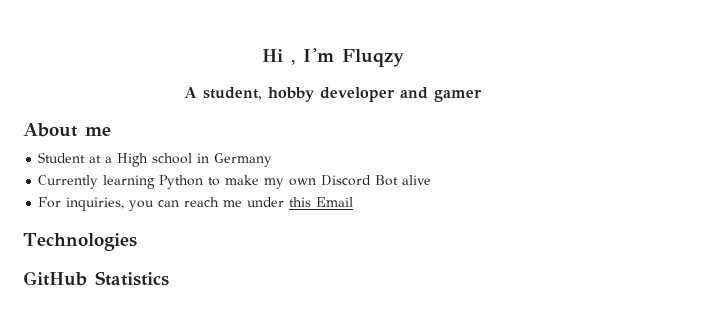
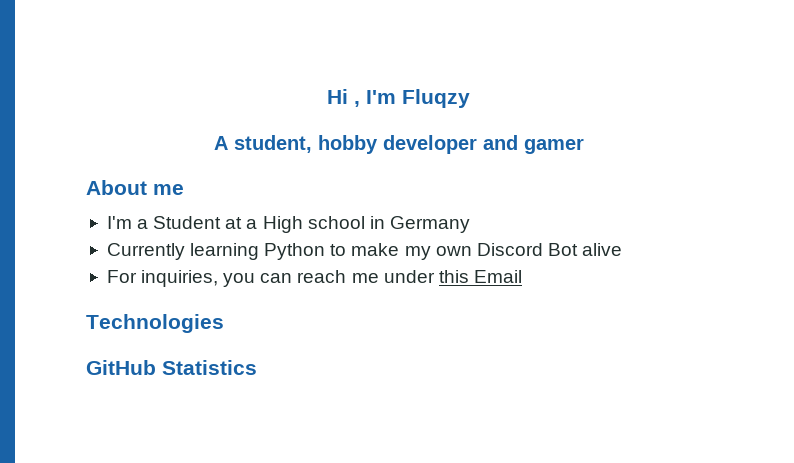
(111, 131) none -> [106,216,149,229] I'm a

